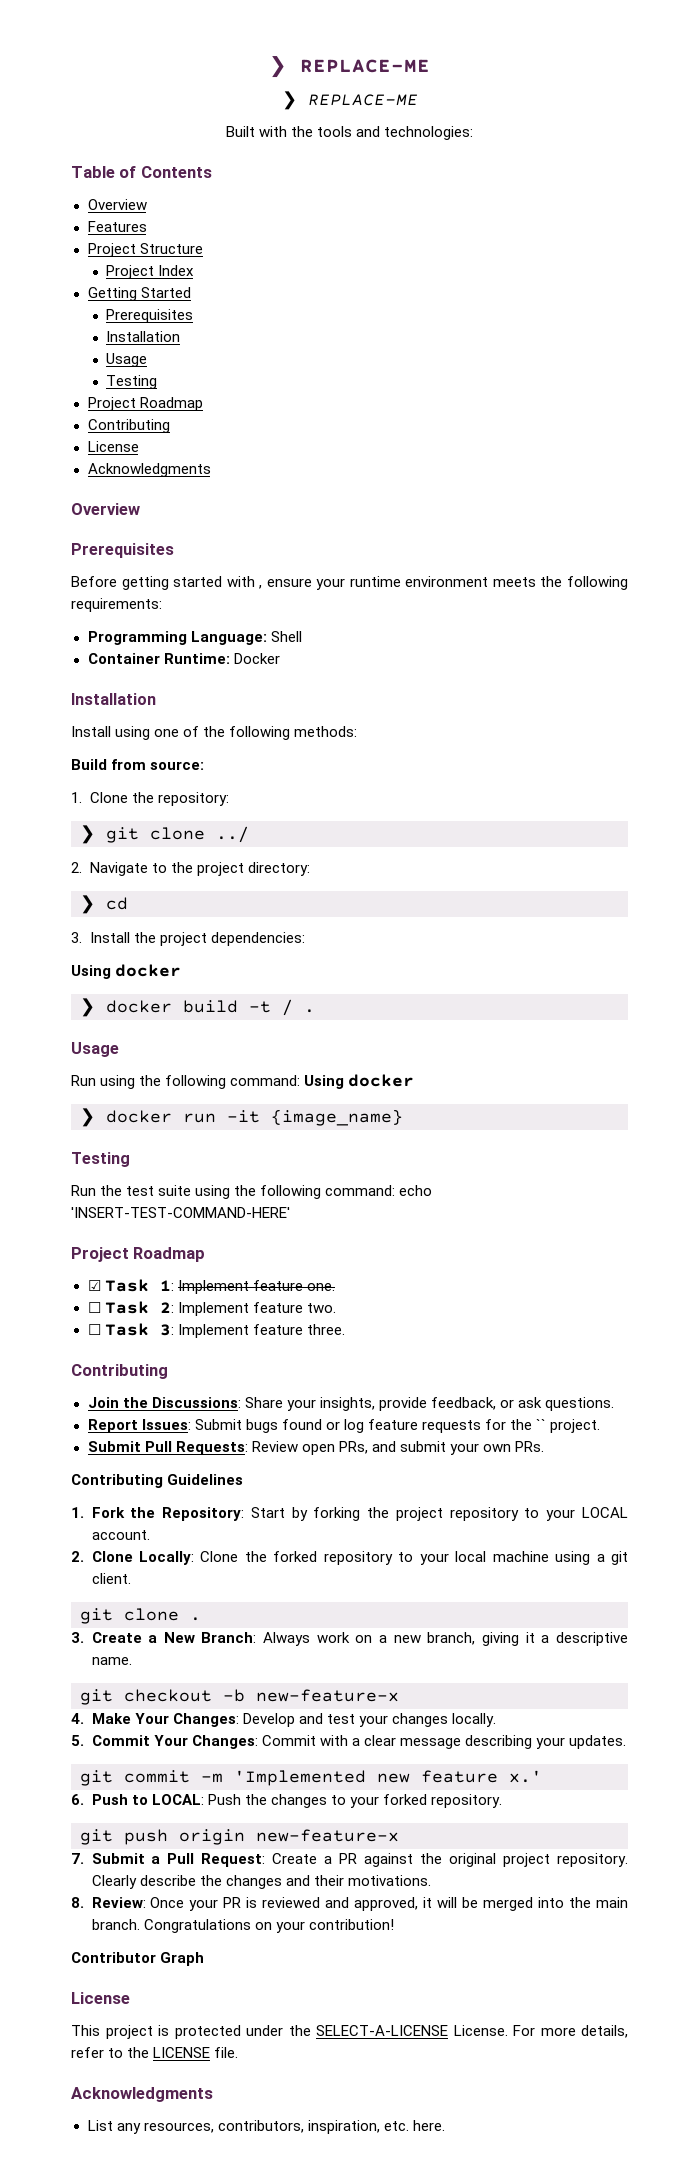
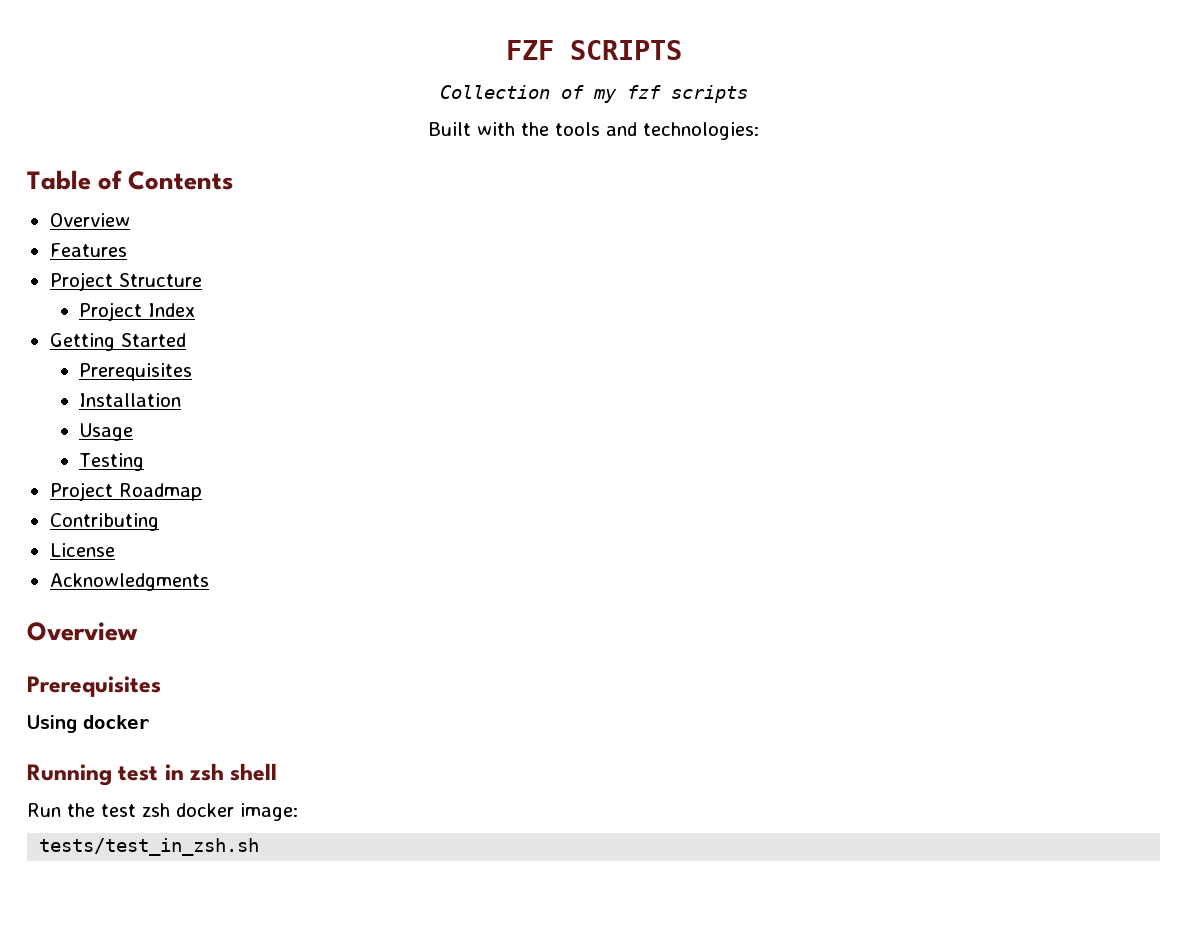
[269,56,430,78] [281,91,418,110] ❯ REPLACE-ME // ❯ REPLACE-ME -> [505,40,682,60] [439,85,748,103] FZF SCRIPTS // Collection of my fzf scripts
[71,576,629,590] [71,598,162,612] [87,631,302,645] [87,653,280,664] [71,693,156,705] [71,726,358,740] [71,759,205,770] [71,792,229,806] [80,825,249,844] [71,862,310,876] [80,895,128,914] [71,932,305,946] [71,964,182,979] [80,998,315,1017] [71,1042,119,1057] [71,1074,415,1089] [80,1108,403,1127] [71,1152,130,1167] [71,1185,433,1199] [71,1207,290,1218] [71,1247,206,1262] [87,1279,335,1294] [87,1301,336,1316] [87,1323,345,1338] [71,1364,168,1379] [87,1397,614,1411] [87,1419,601,1433] [87,1441,545,1455] [71,1474,244,1488] [71,1507,628,1521] [91,1530,150,1540] [71,1551,628,1565] [91,1573,131,1584] [80,1608,201,1624] [71,1632,628,1646] [91,1657,132,1665] [80,1689,399,1705] [71,1713,496,1727] [71,1735,627,1749] [80,1770,542,1786] [71,1794,502,1808] [80,1829,399,1845] [71,1853,628,1867] [91,1875,431,1889] [71,1897,629,1911] [91,1919,394,1933] [71,1952,205,1966] [71,1992,130,2004] [71,2025,628,2039] [71,2047,239,2058] [71,2087,213,2102] [87,2120,445,2134] Before getting started with , ensure your runtime environment meets the following requirements: // Programming Language: Shell // Container Runtime: Docker // Installation // Install using one of the following methods: // Build from source: // 1. Clone the repository: // ❯ git clone ../ // 2. Navigate to the project directory: // ❯ cd // 3. Install the project dependencies: // Using docker // ❯ docker build -t / . // Usage // Run using the following command: Using docker // ❯ docker run -it {image_name} // Testing // Run the test suite using the following command: echo 'INSERT-TEST-COMMAND-HERE' // Project Roadmap // ☑ Task 1: Implement feature one. // ☐ Task 2: Implement feature two. // ☐ Task 3: Implement feature three. // Contributing // Join the Discussions: Share your insights, provide feedback, or ask questions. // Report Issues: Submit bugs found or log feature requests for the `` project. // Submit Pull Requests: Review open PRs, and submit your own PRs. // Contributing Guidelines // 1. Fork the Repository: Start by forking the project repository to your LOCAL account. // 2. Clone Locally: Clone the forked repository to your local machine using a git client. // git clone . // 3. Create a New Branch: Always work on a new branch, giving it a descriptive name. // git checkout -b new-feature-x // 4. Make Your Changes: Develop and test your changes locally. // 5. Commit Your Changes: Commit with a clear message describing your updates. // git commit -m 'Implemented new feature x.' // 6. Push to LOCAL: Push the changes to your forked repository. // git push origin new-feature-x // 7. Submit a Pull Request: Create a PR against the original project repository. Clearly describe the changes and their motivations. // 8. Review: Once your PR is reviewed and approved, it will be merged into the main branch. Congratulations on your contribution! // Contributor Graph // License // This project is protected under the SELECT-A-LICENSE License. For more details, refer to the LICENSE file. // Acknowledgments // List any resources, contributors, inspiration, etc. here. -> [27,715,149,733] [27,763,278,786] [27,803,298,821] [39,838,260,856] Using docker // Running test in zsh shell // Run the test zsh docker image: // tests/test_in_zsh.sh

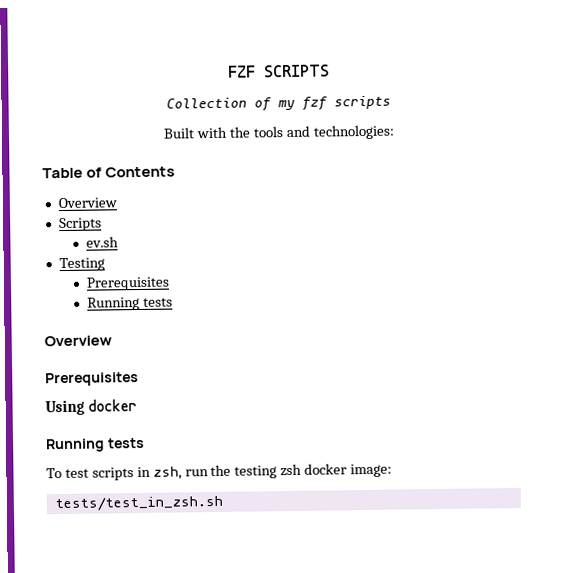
[49,243,127,257] [49,272,202,291] [79,302,196,321] [49,333,186,351] [79,363,193,381] [79,393,182,407] [79,423,134,441] [79,453,145,471] [49,482,202,501] [49,513,159,531] [49,543,115,557] [49,573,209,591] Features // Project Structure // Project Index // Getting Started // Prerequisites // Installation // Usage // Testing // Project Roadmap // Contributing // License // Acknowledgments -> [58,217,102,232] [86,236,120,248] [58,257,105,272] [86,276,171,291] [87,296,174,311] Scripts // ev.sh // Testing // Prerequisites // Running tests
[118,763,278,781] [27,803,136,817] test in zsh shell // Run the test -> [106,437,145,449] [46,464,278,481] tests // To test scripts in zsh, run the testing

